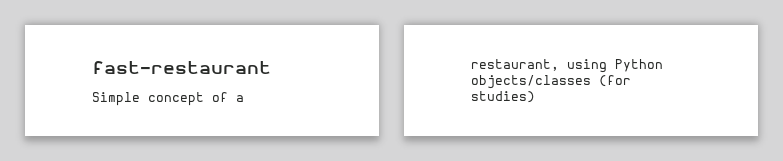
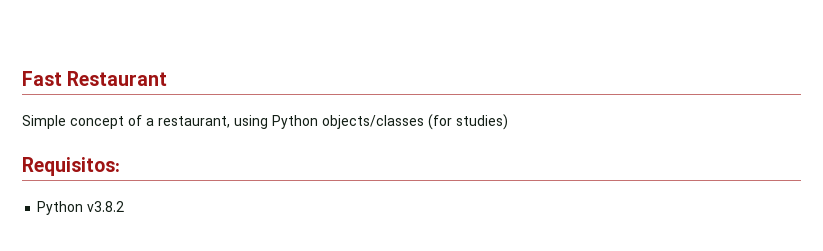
[92,61,271,74] fast-restaurant -> [22,71,168,86] Fast Restaurant
(535, 97) none -> [22,157,120,176] [37,201,125,215] // Requisitos: // Python v3.8.2

